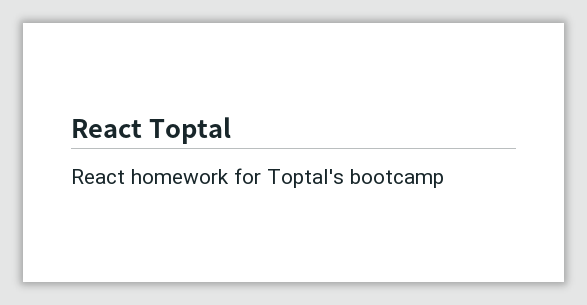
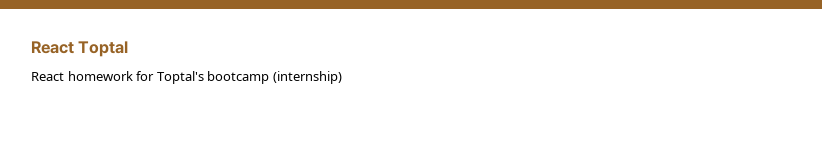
(444, 178) none -> [272,71,342,84] (internship)

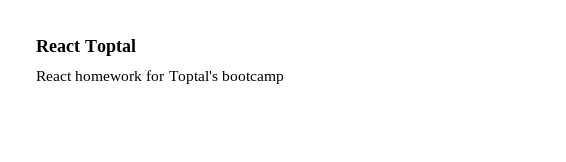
[272,71,342,84] (internship) -> (284, 77) none

